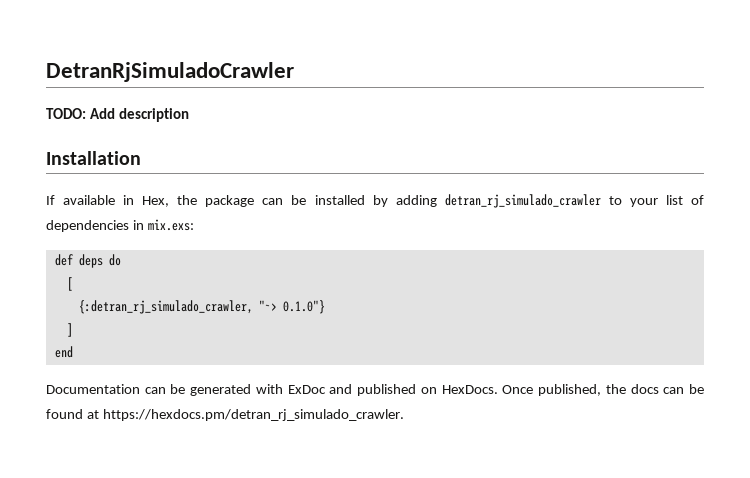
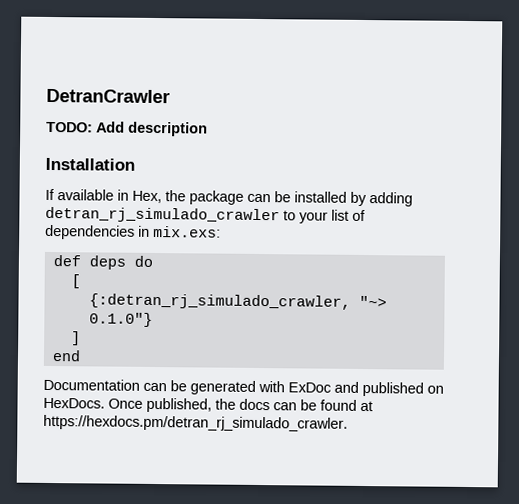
[46,62,294,82] DetranRjSimuladoCrawler -> [46,88,170,104] DetranCrawler

